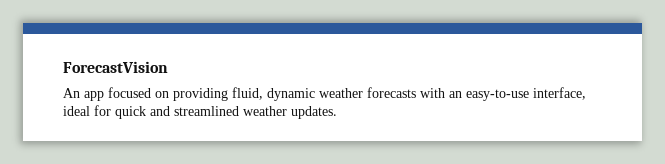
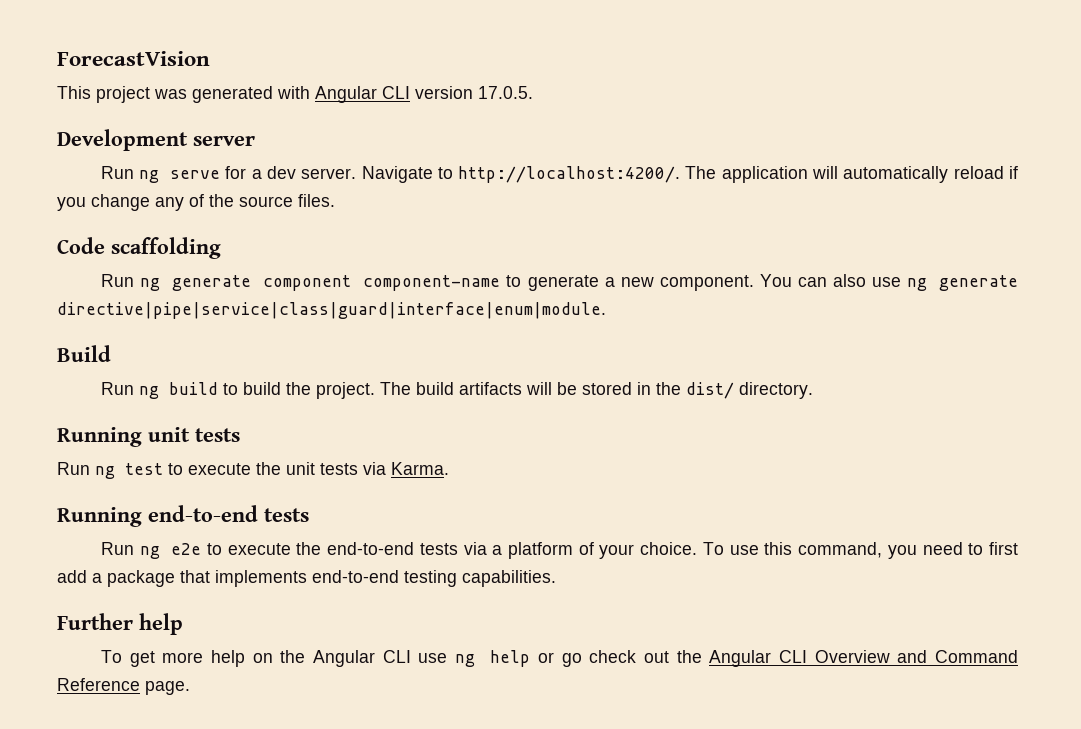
[63,87,586,101] [63,105,337,119] An app focused on providing fluid, dynamic weather forecasts with an easy-to-use interface, ideal for quick and streamlined weather updates. -> [57,86,533,103] [57,129,255,151] [101,166,1019,183] [57,194,335,211] [57,237,221,259] [101,274,1018,291] [57,302,606,319] [57,345,111,362] [101,382,814,399] [57,427,240,447] [57,462,449,479] [57,505,309,527] [101,542,1018,559] [57,570,556,587] [57,613,183,635] [101,650,1019,667] [57,678,190,695] This project was generated with Angular CLI version 17.0.5. // Development server // Run ng serve for a dev server. Navigate to http://localhost:4200/. The application will automatically reload if you change any of the source files. // Code scaffolding // Run ng generate component component-name to generate a new component. You can also use ng generate directive|pipe|service|class|guard|interface|enum|module. // Build // Run ng build to build the project. The build artifacts will be stored in the dist/ directory. // Running unit tests // Run ng test to execute the unit tests via Karma. // Running end-to-end tests // Run ng e2e to execute the end-to-end tests via a platform of your choice. To use this command, you need to first add a package that implements end-to-end testing capabilities. // Further help // To get more help on the Angular CLI use ng help or go check out the Angular CLI Overview and Command Reference page.

